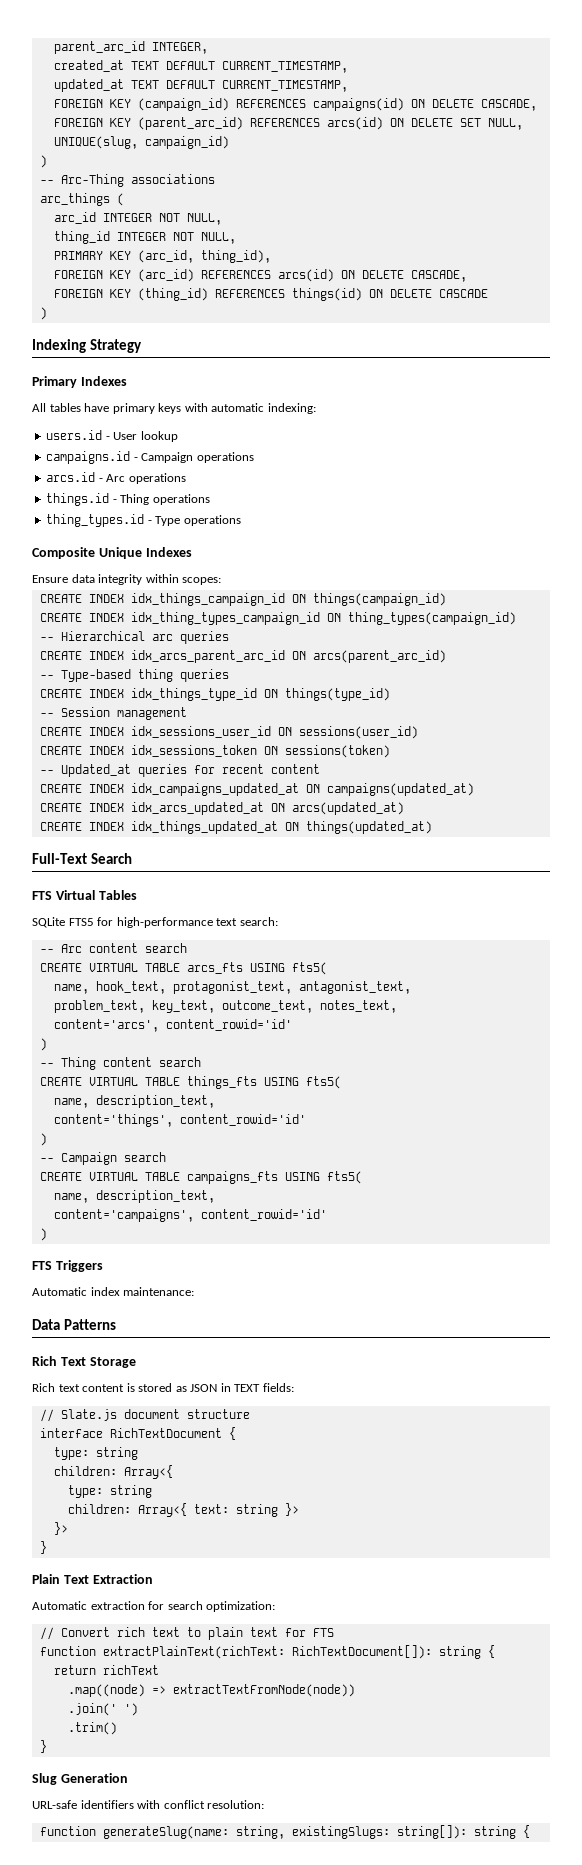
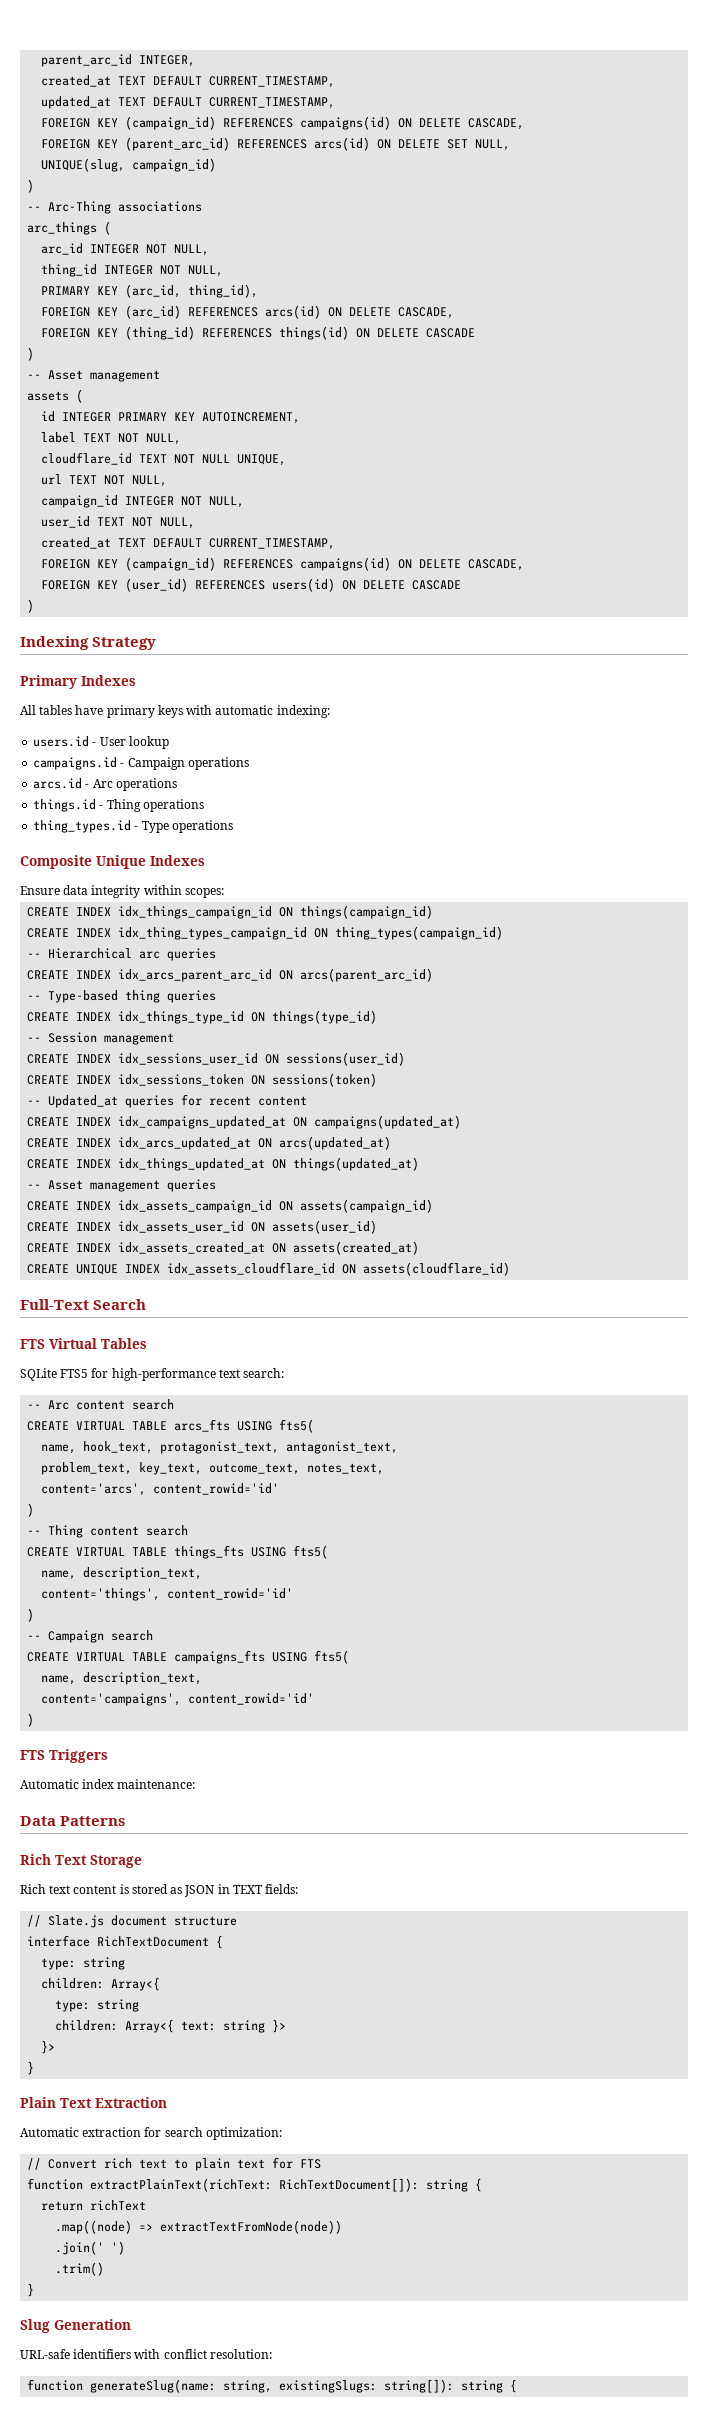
(47, 313) none -> [27,370,161,382] [27,389,84,403] [41,411,301,424] [41,432,182,445] [41,452,287,466] [41,474,168,487] [41,495,245,508] [41,516,196,529] [41,537,336,550] [41,557,525,571] [41,578,462,592] [27,599,35,613] // -- Asset management // assets ( // id INTEGER PRIMARY KEY AUTOINCREMENT, // label TEXT NOT NULL, // cloudflare_id TEXT NOT NULL UNIQUE, // url TEXT NOT NULL, // campaign_id INTEGER NOT NULL, // user_id TEXT NOT NULL, // created_at TEXT DEFAULT CURRENT_TIMESTAMP, // FOREIGN KEY (campaign_id) REFERENCES campaigns(id) ON DELETE CASCADE, // FOREIGN KEY (user_id) REFERENCES users(id) ON DELETE CASCADE // )
(432, 827) none -> [27,1179,217,1192] [27,1199,434,1213] [27,1220,378,1234] [27,1241,420,1255] [27,1262,511,1276] // -- Asset management queries // CREATE INDEX idx_assets_campaign_id ON assets(campaign_id) // CREATE INDEX idx_assets_user_id ON assets(user_id) // CREATE INDEX idx_assets_created_at ON assets(created_at) // CREATE UNIQUE INDEX idx_assets_cloudflare_id ON assets(cloudflare_id)

